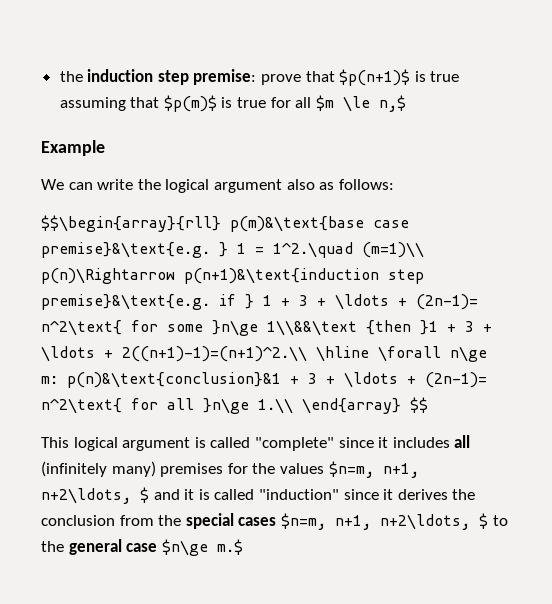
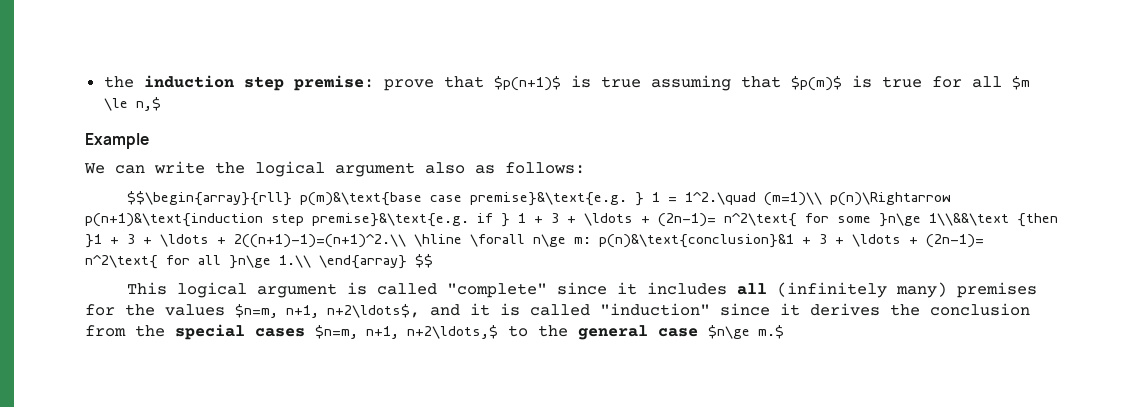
[41,487,149,504] n+2\ldots, $ -> [327,304,420,318] n+2\ldots$,
[379,513,488,530] n+2\ldots, $ -> [407,325,498,339] n+2\ldots,$

